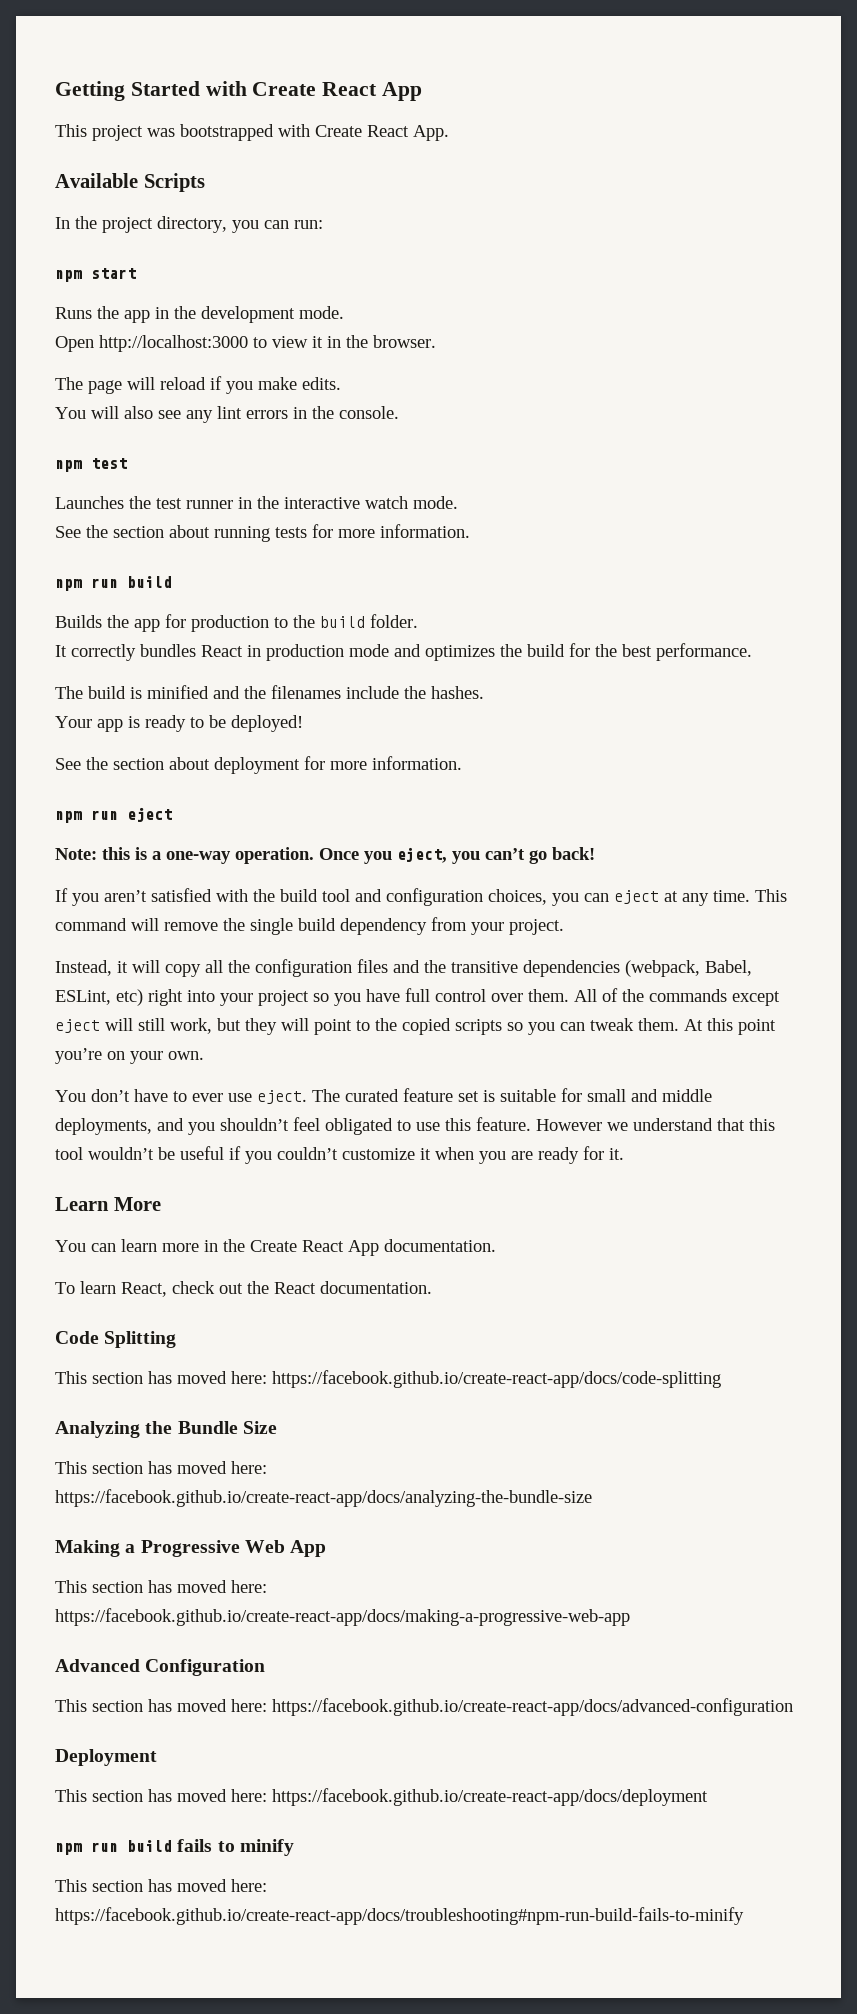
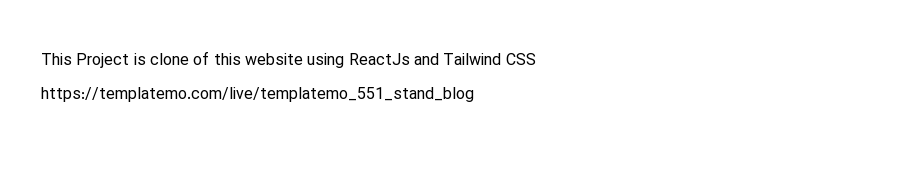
[55,81,423,101] [55,124,449,141] [55,173,205,192] [55,216,323,233] [55,268,136,282] [55,306,344,323] [55,335,436,352] [55,376,341,394] [55,406,399,423] [55,458,127,472] [55,496,458,509] [55,524,470,542] [55,576,172,591] [55,614,418,632] [55,643,752,661] [55,685,484,699] [55,715,303,732] [55,756,462,774] [55,807,172,823] [55,847,595,864] [55,888,787,906] [55,917,564,935] [55,959,752,977] [55,988,780,1006] [55,1018,776,1035] [55,1048,204,1064] [55,1088,712,1104] [55,1117,775,1135] [55,1146,624,1164] [55,1197,161,1211] [55,1239,496,1256] [55,1281,432,1297] [55,1331,177,1348] [55,1370,721,1388] [55,1421,277,1438] [55,1461,267,1474] [55,1489,592,1507] [55,1540,327,1557] [55,1580,267,1593] [55,1608,630,1626] [55,1659,266,1676] [55,1698,793,1716] [55,1749,157,1766] [55,1788,708,1806] [55,1839,294,1856] [55,1879,267,1892] [55,1907,744,1925] Getting Started with Create React App // This project was bootstrapped with Create React App. // Available Scripts // In the project directory, you can run: // npm start // Runs the app in the development mode. // Open http://localhost:3000 to view it in the browser. // The page will reload if you make edits. // You will also see any lint errors in the console. // npm test // Launches the test runner in the interactive watch mode. // See the section about running tests for more information. // npm run build // Builds the app for production to the build folder. // It correctly bundles React in production mode and optimizes the build for the best performance. // The build is minified and the filenames include the hashes. // Your app is ready to be deployed! // See the section about deployment for more information. // npm run eject // Note: this is a one-way operation. Once you eject, you can’t go back! // If you aren’t satisfied with the build tool and configuration choices, you can eject at any time. This command will remove the single build dependency from your project. // Instead, it will copy all the configuration files and the transitive dependencies (webpack, Babel, ESLint, etc) right into your project so you have full control over them. All of the commands except eject will still work, but they will point to the copied scripts so you can tweak them. At this point you’re on your own. // You don’t have to ever use eject. The curated feature set is suitable for small and middle deployments, and you shouldn’t feel obligated to use this feature. However we understand that this tool wouldn’t be useful if you couldn’t customize it when you are ready for it. // Learn More // You can learn more in the Create React App documentation. // To learn React, check out the React documentation. // Code Splitting // This section has moved here: https://facebook.github.io/create-react-app/docs/code-splitting // Analyzing the Bundle Size // This section has moved here: https://facebook.github.io/create-react-app/docs/analyzing-the-bundle-size // Making a Progressive Web App // This section has moved here: https://facebook.github.io/create-react-app/docs/making-a-progressive-web-app // Advanced Configuration // This section has moved here: https://facebook.github.io/create-react-app/docs/advanced-configuration // Deployment // This section has moved here: https://facebook.github.io/create-react-app/docs/deployment // npm run build fails to minify // This section has moved here: https://facebook.github.io/create-react-app/docs/troubleshooting#npm-run-build-fails-to-minify -> [41,51,536,68] [41,87,474,102] This Project is clone of this website using ReactJs and Tailwind CSS // https://templatemo.com/live/templatemo_551_stand_blog

